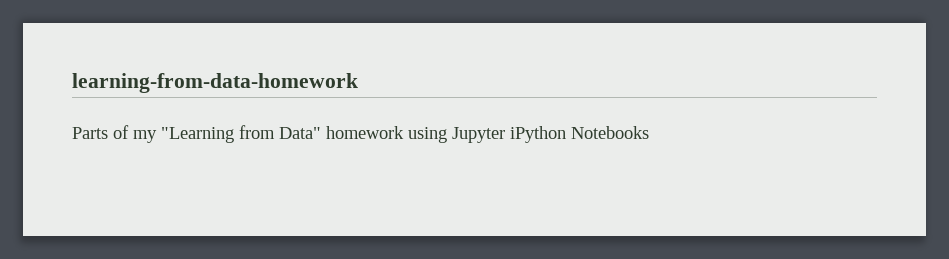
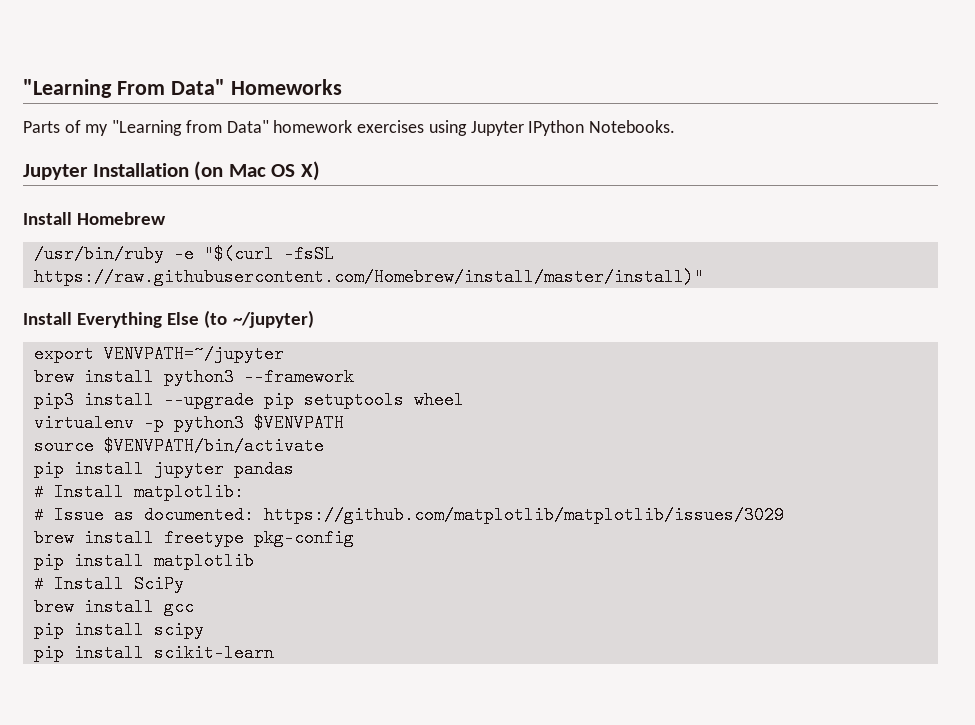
[72,73,358,93] learning-from-data-homework -> [23,79,342,98] "Learning From Data" Homeworks
(404, 132) none -> [357,120,425,133] exercises
[510,126,649,143] iPython Notebooks -> [528,120,675,136] [23,161,320,181] [23,212,167,225] [33,245,334,263] [33,268,704,286] [23,310,314,328] [33,345,284,363] [33,368,354,386] [33,391,464,409] [33,414,344,432] [33,437,324,455] [33,460,294,478] [33,483,244,501] [33,506,784,524] [33,529,354,547] [33,552,254,570] [33,575,184,593] [33,598,194,616] [33,621,204,639] [33,644,274,662] IPython Notebooks. // Jupyter Installation (on Mac OS X) // Install Homebrew // /usr/bin/ruby -e "$(curl -fsSL https://raw.githubusercontent.com/Homebrew/install/master/install)" // Install Everything Else (to ~/jupyter) // export VENVPATH=~/jupyter // brew install python3 --framework // pip3 install --upgrade pip setuptools wheel // virtualenv -p python3 $VENVPATH // source $VENVPATH/bin/activate // pip install jupyter pandas // # Install matplotlib: // # Issue as documented: https://github.com/matplotlib/matplotlib/issues/3029 // brew install freetype pkg-config // pip install matplotlib // # Install SciPy // brew install gcc // pip install scipy // pip install scikit-learn

